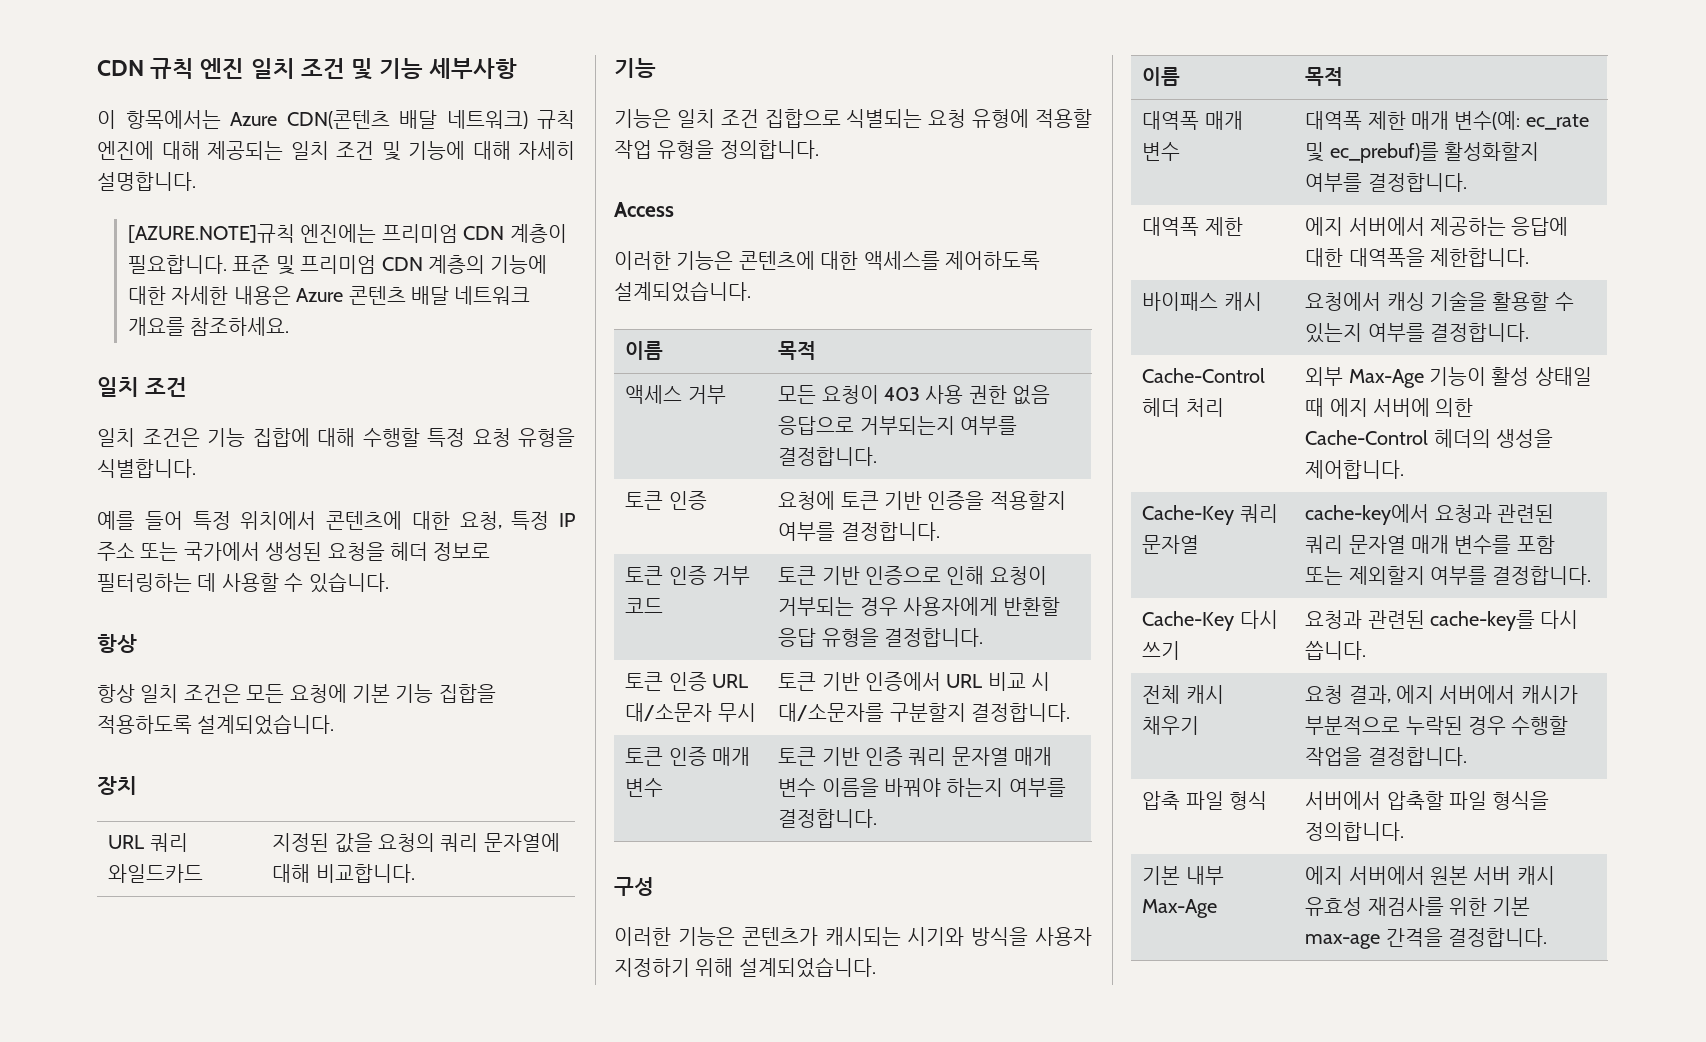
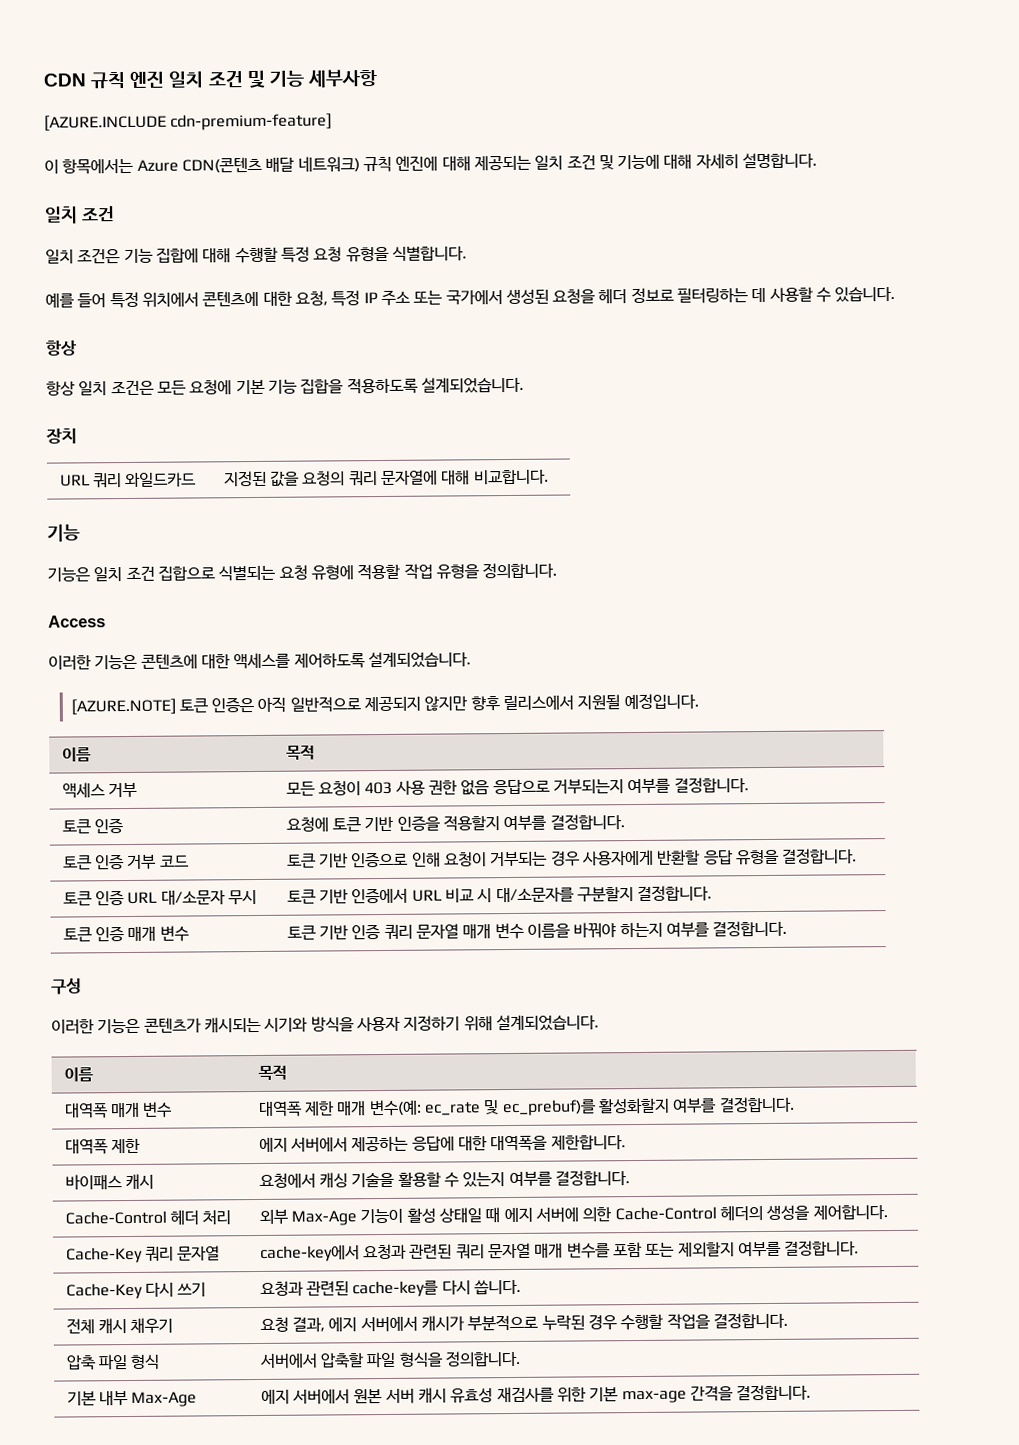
(518, 68) none -> [44,113,333,132] // [AZURE.INCLUDE cdn-premium-feature]
[128,224,567,243] [128,255,548,275] [128,286,531,305] [128,317,290,336] // [AZURE.NOTE]규칙 엔진에는 프리미엄 CDN 계층이 필요합니다. 표준 및 프리미엄 CDN 계층의 기능에 대한 자세한 내용은 Azure 콘텐츠 배달 네트워크 개요를 참조하세요. -> (818, 160) none
(751, 291) none -> [70,693,699,716] // [AZURE.NOTE] 토큰 인증은 아직 일반적으로 제공되지 않지만 향후 릴리스에서 지원될 예정입니다.

